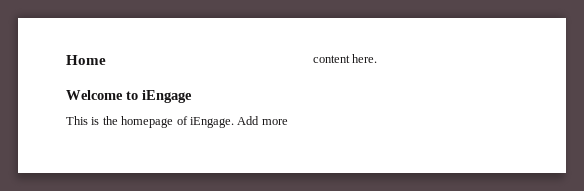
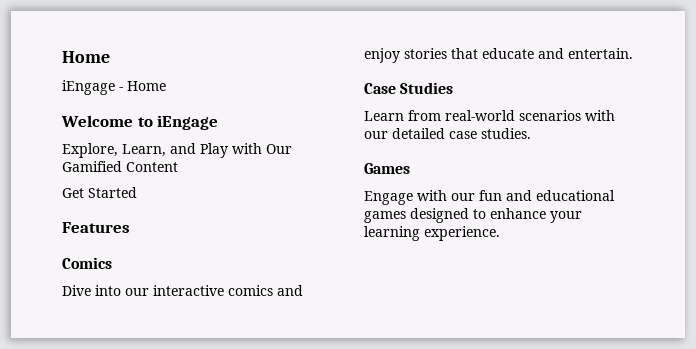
[66,55,106,65] Home -> [62,51,110,63] [62,80,166,95] Home // iEngage - Home
[66,116,288,128] [313,54,378,63] This is the homepage of iEngage. Add more content here. -> [62,143,292,158] [62,161,178,172] [62,187,137,198] [62,222,130,233] [62,257,112,269] [62,285,303,296] [364,48,633,63] [364,82,454,94] [364,110,615,121] [364,128,531,139] [364,163,410,174] [364,190,615,205] [364,208,582,223] [364,226,500,241] Explore, Learn, and Play with Our Gamified Content // Get Started // Features // Comics // Dive into our interactive comics and enjoy stories that educate and entertain. // Case Studies // Learn from real-world scenarios with our detailed case studies. // Games // Engage with our fun and educational games designed to enhance your learning experience.

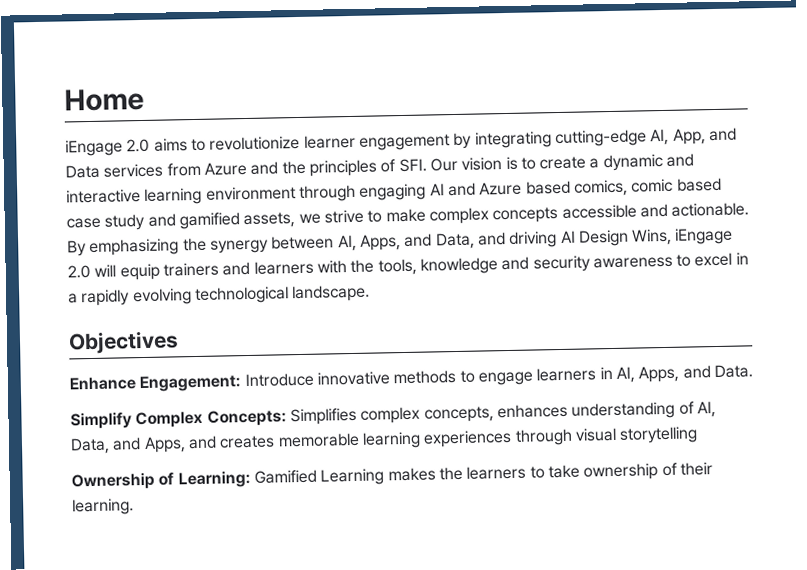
[119,81,166,91] [61,115,219,130] [62,143,292,158] [62,161,178,172] [62,187,137,198] [62,222,130,233] [62,257,112,269] [62,285,303,296] [364,48,633,63] [364,82,454,94] [364,110,615,121] [364,128,531,139] [364,163,410,174] [364,190,615,205] [364,208,582,223] [364,226,500,241] - Home // Welcome to iEngage // Explore, Learn, and Play with Our Gamified Content // Get Started // Features // Comics // Dive into our interactive comics and enjoy stories that educate and entertain. // Case Studies // Learn from real-world scenarios with our detailed case studies. // Games // Engage with our fun and educational games designed to enhance your learning experience. -> [126,127,737,153] [65,153,695,179] [66,177,722,205] [66,202,750,231] [67,227,734,257] [67,252,749,281] [68,284,371,307] [68,330,179,355] [69,364,753,393] [70,401,716,430] [70,426,699,455] [71,462,713,491] [72,498,134,516] 2.0 aims to revolutionize learner engagement by integrating cutting-edge AI, App, and Data services from Azure and the principles of SFI. Our vision is to create a dynamic and interactive learning environment through engaging AI and Azure based comics, comic based case study and gamified assets, we strive to make complex concepts accessible and actionable. By emphasizing the synergy between AI, Apps, and Data, and driving AI Design Wins, iEngage 2.0 will equip trainers and learners with the tools, knowledge and security awareness to excel in a rapidly evolving technological landscape. // Objectives // Enhance Engagement: Introduce innovative methods to engage learners in AI, Apps, and Data. // Simplify Complex Concepts: Simplifies complex concepts, enhances understanding of AI, Data, and Apps, and creates memorable learning experiences through visual storytelling // Ownership of Learning: Gamified Learning makes the learners to take ownership of their learning.

